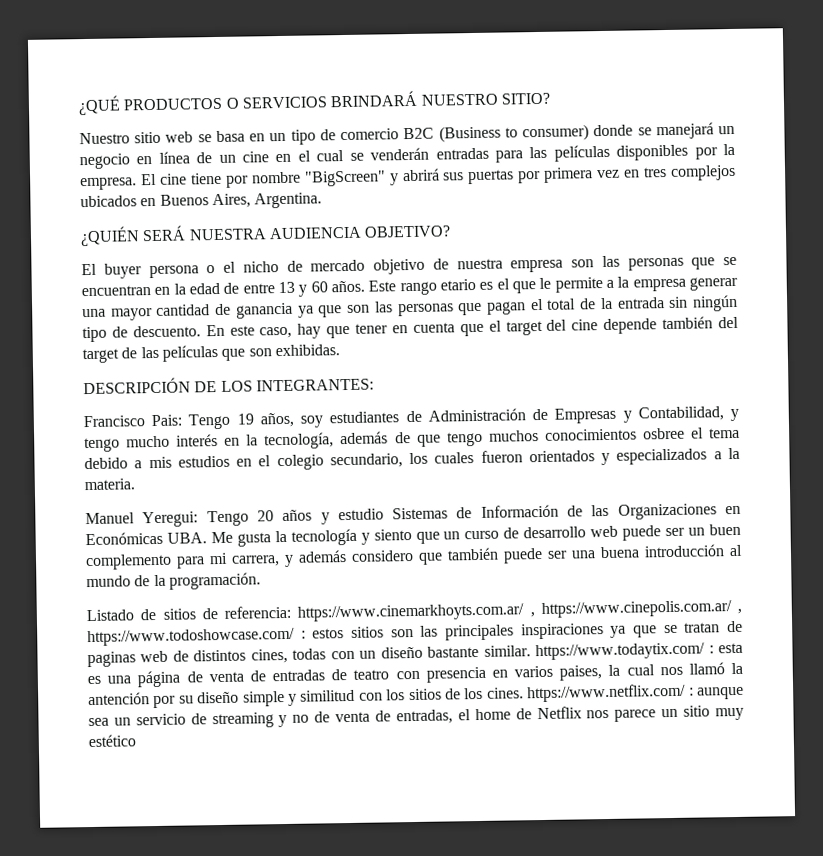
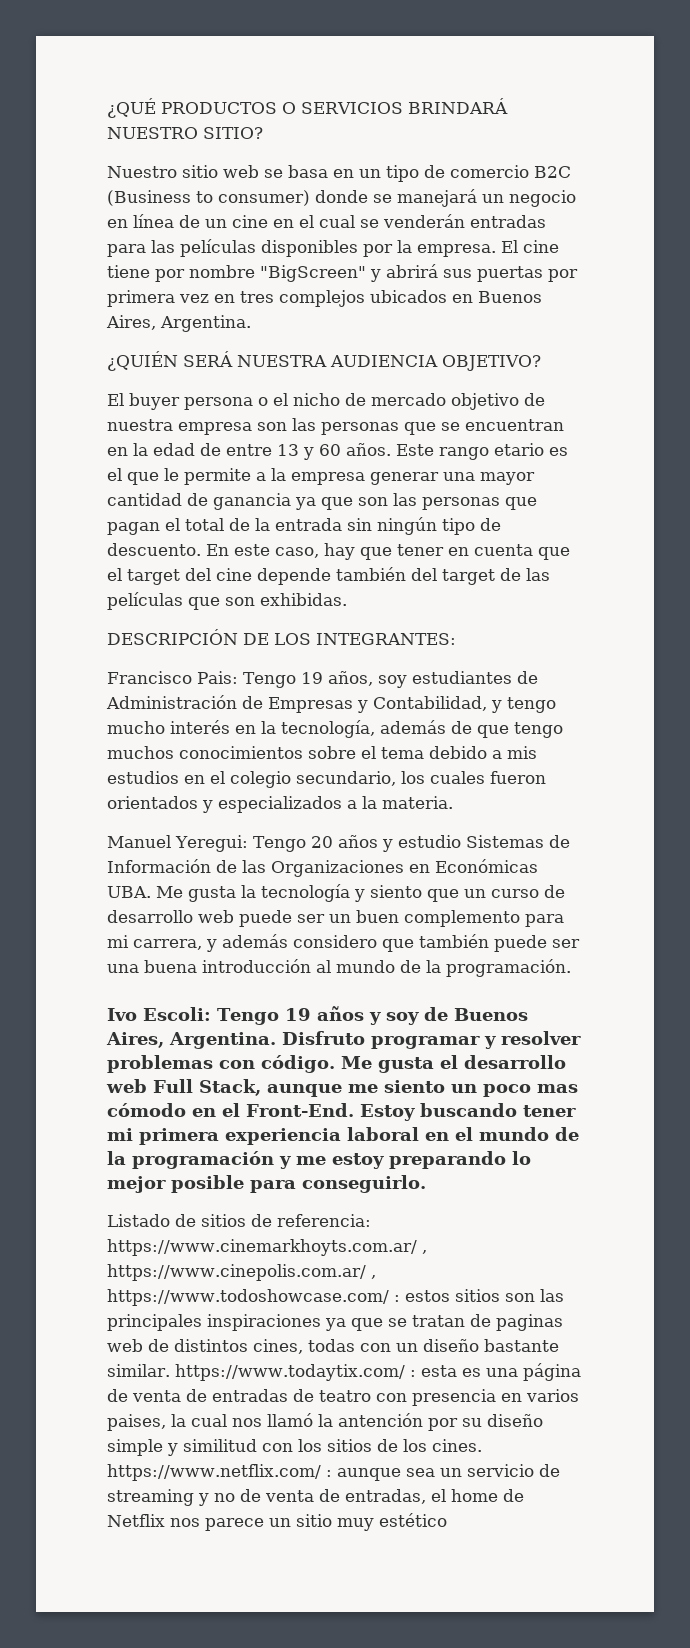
[642,427,685,440] osbree -> [308,746,356,759] sobre
(261, 581) none -> [107,1006,528,1025] [106,1031,581,1049] [107,1055,566,1073] [106,1079,578,1097] [107,1103,576,1121] [107,1127,579,1145] [107,1151,531,1169] [107,1175,426,1193] // Ivo Escoli: Tengo 19 años y soy de Buenos Aires, Argentina. Disfruto programar y resolver problemas con código. Me gusta el desarrollo web Full Stack, aunque me siento un poco mas cómodo en el Front-End. Estoy buscando tener mi primera experiencia laboral en el mundo de la programación y me estoy preparando lo mejor posible para conseguirlo.

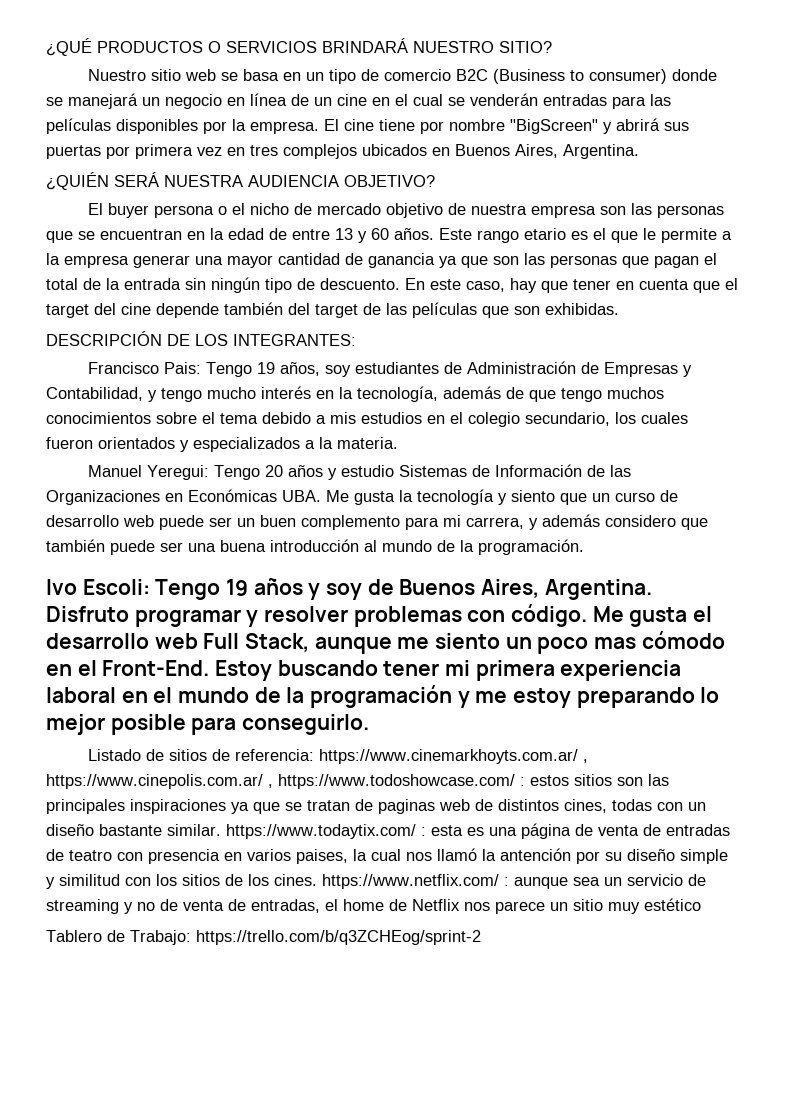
(447, 1520) none -> [46,930,481,945] // Tablero de Trabajo: https://trello.com/b/q3ZCHEog/sprint-2

